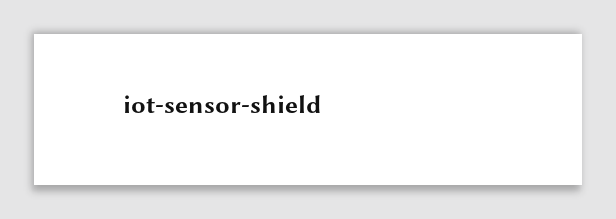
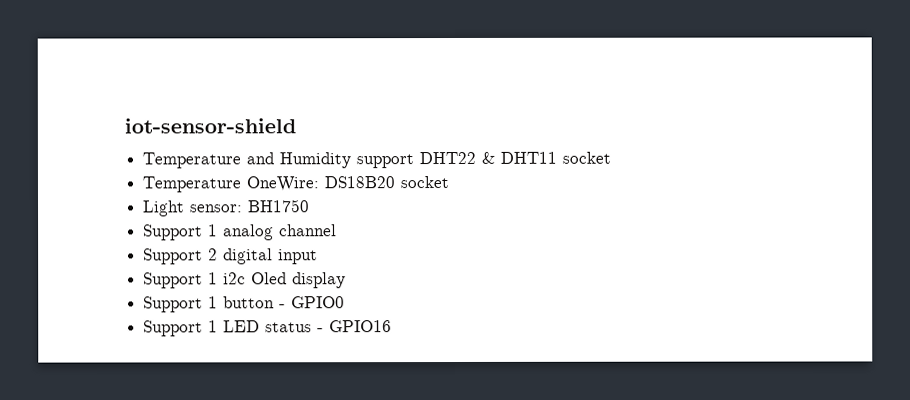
(321, 104) none -> [142,151,612,169] [142,176,450,193] [143,199,311,217] [143,224,338,241] [143,248,319,265] [143,272,347,289] [143,296,346,313] [143,320,393,337] // Temperature and Humidity support DHT22 & DHT11 socket // Temperature OneWire: DS18B20 socket // Light sensor: BH1750 // Support 1 analog channel // Support 2 digital input // Support 1 i2c Oled display // Support 1 button - GPIO0 // Support 1 LED status - GPIO16

